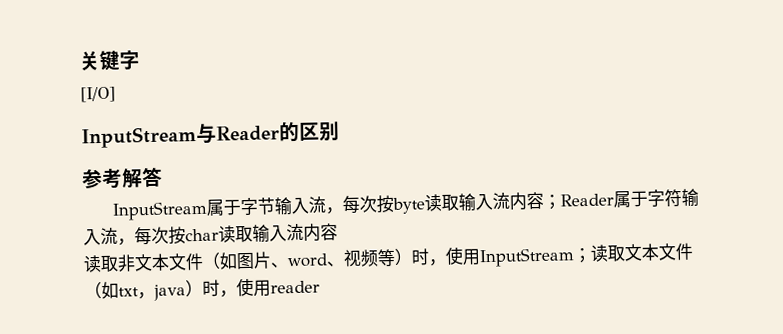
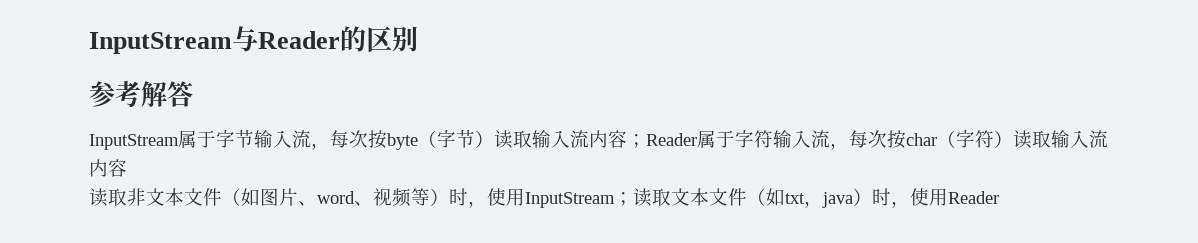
[79,50,140,71] [80,86,116,103] 关键字 // [I/O] // -> (89, 43) none
(425, 206) none -> [418,129,494,148] （字节）
(219, 235) none -> [937,129,1013,148] （字符）
[270,280,320,294] reader -> [948,191,999,204] Reader

